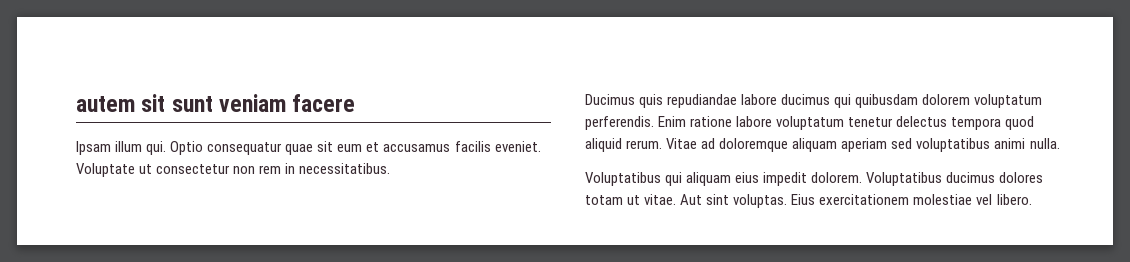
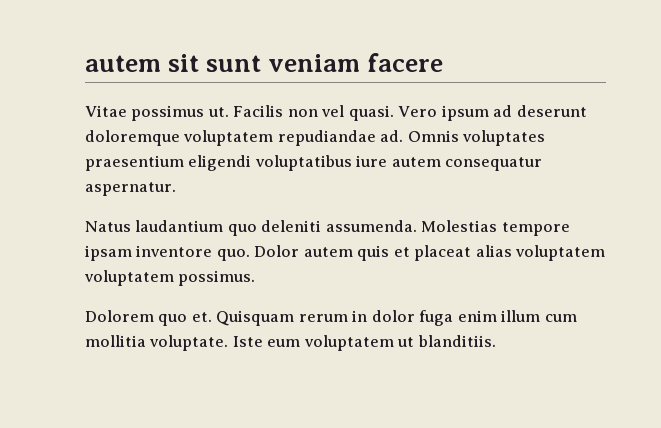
[76,141,541,155] [76,163,391,177] [585,94,1043,108] [585,116,1035,130] [585,138,1060,152] [585,172,1044,186] [585,194,1032,208] Ipsam illum qui. Optio consequatur quae sit eum et accusamus facilis eveniet. Voluptate ut consectetur non rem in necessitatibus. // Ducimus quis repudiandae labore ducimus qui quibusdam dolorem voluptatum perferendis. Enim ratione labore voluptatum tenetur delectus tempora quod aliquid rerum. Vitae ad doloremque aliquam aperiam sed voluptatibus animi nulla. // Voluptatibus qui aliquam eius impedit dolorem. Voluptatibus ducimus dolores totam ut vitae. Aut sint voluptas. Eius exercitationem molestiae vel libero. -> [85,105,587,121] [85,130,546,146] [85,155,543,171] [85,182,176,196] [85,220,570,236] [85,245,606,261] [84,270,256,286] [85,310,577,326] [85,335,496,351] Vitae possimus ut. Facilis non vel quasi. Vero ipsum ad deserunt doloremque voluptatem repudiandae ad. Omnis voluptates praesentium eligendi voluptatibus iure autem consequatur aspernatur. // Natus laudantium quo deleniti assumenda. Molestias tempore ipsam inventore quo. Dolor autem quis et placeat alias voluptatem voluptatem possimus. // Dolorem quo et. Quisquam rerum in dolor fuga enim illum cum mollitia voluptate. Iste eum voluptatem ut blanditiis.

